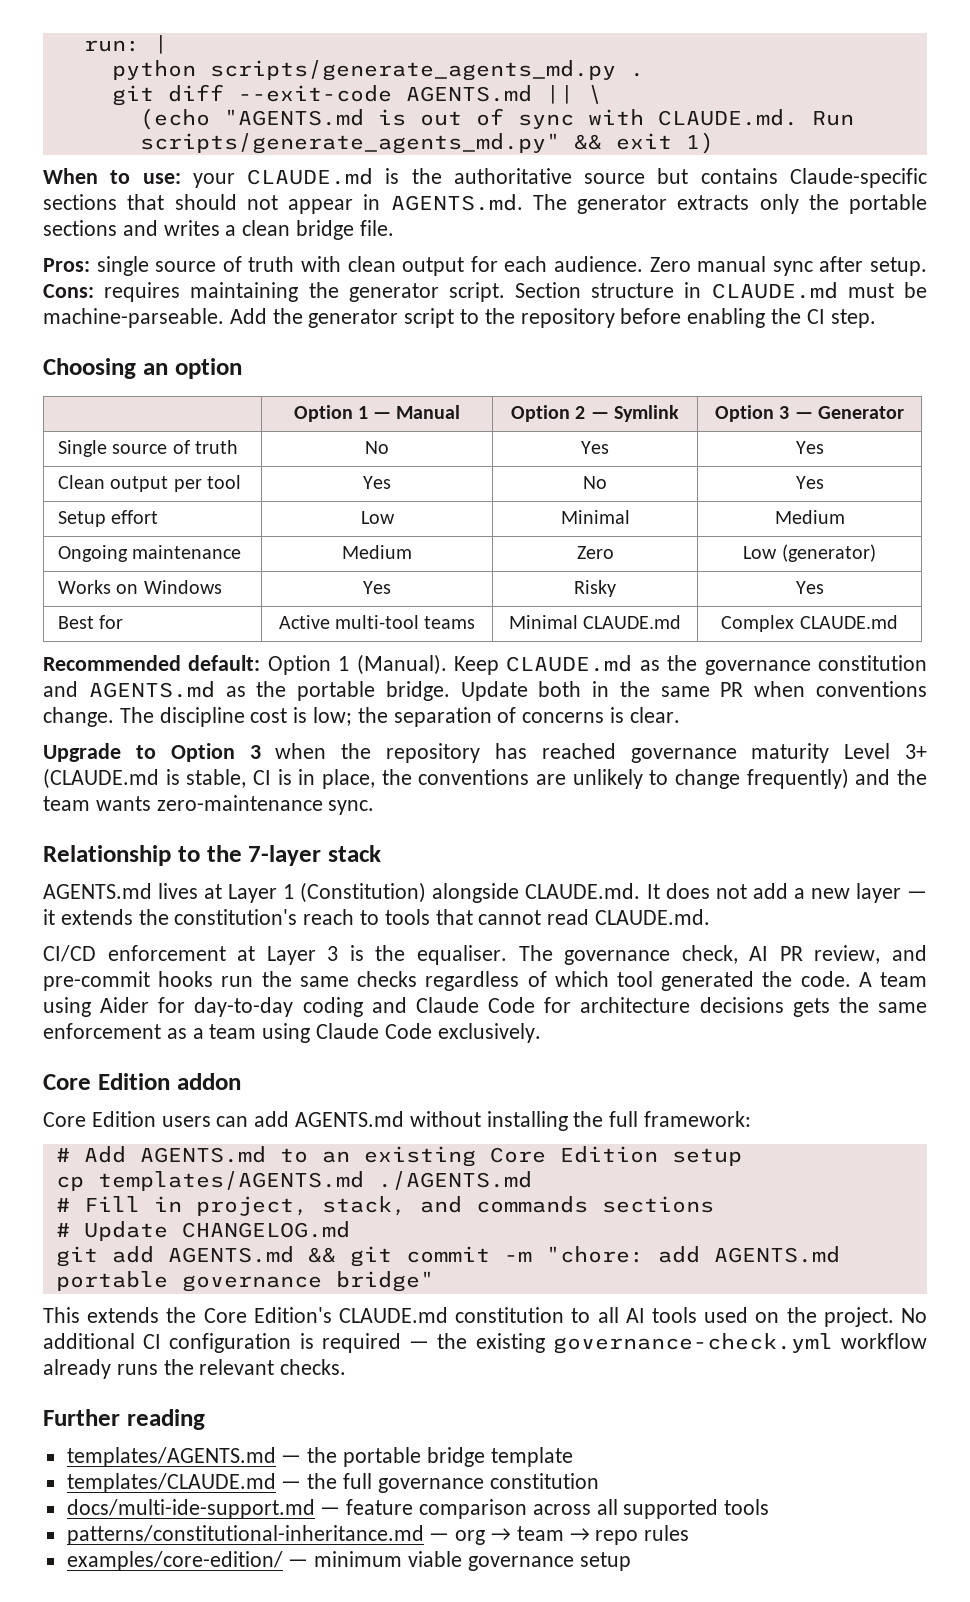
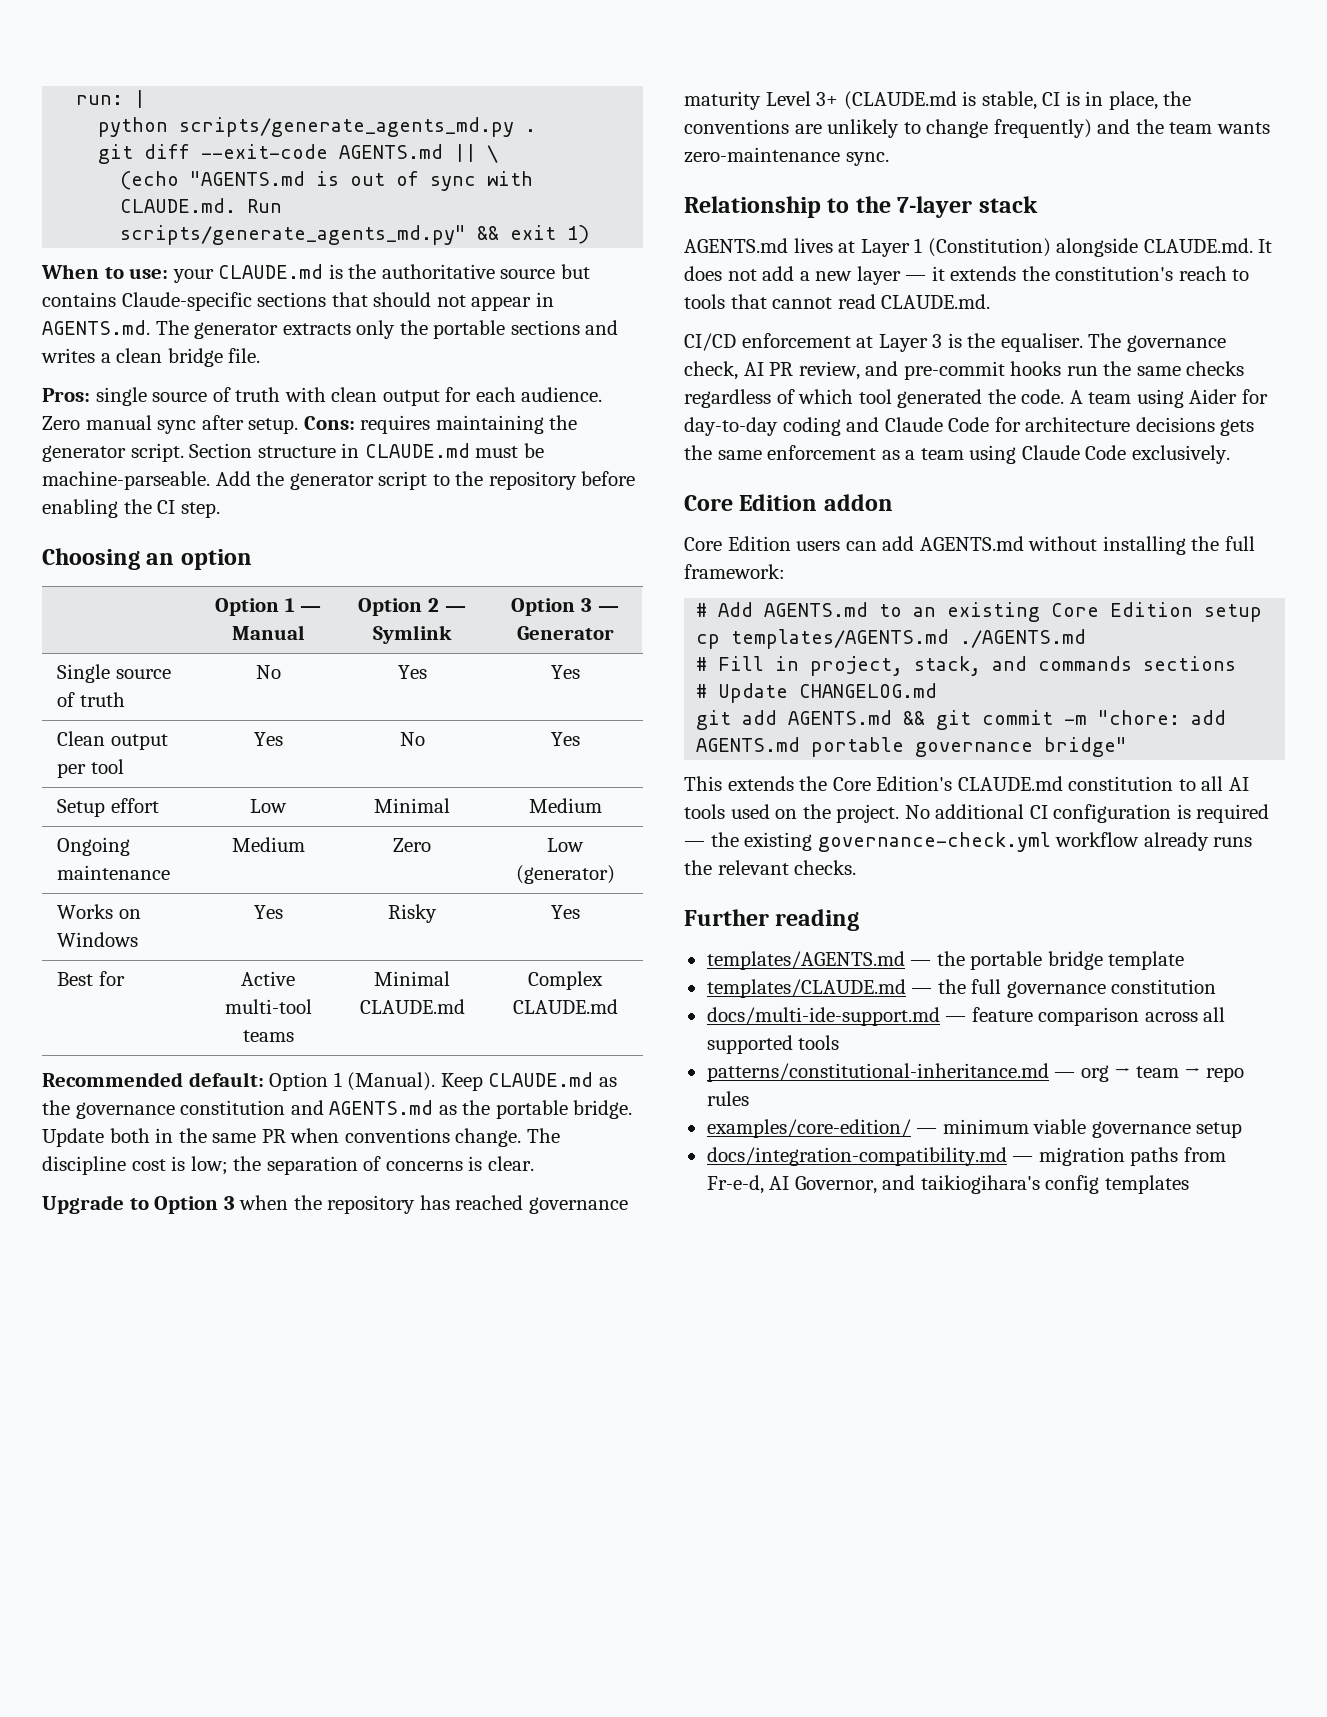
(631, 1561) none -> [706,1147,1226,1166] [706,1175,1189,1194] // docs/integration-compatibility.md — migration paths from Fr-e-d, AI Governor, and taikiogihara's config templates

